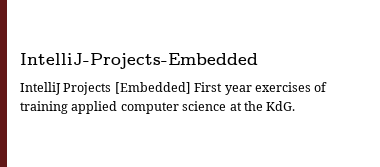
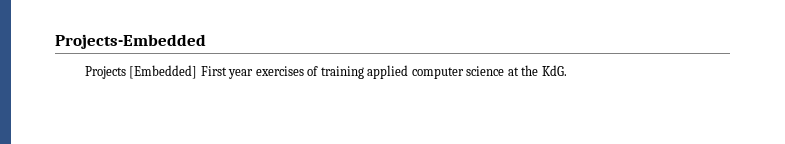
[20,53,258,69] [20,82,61,95] IntelliJ-Projects-Embedded // IntelliJ -> [55,34,206,49] Projects-Embedded //

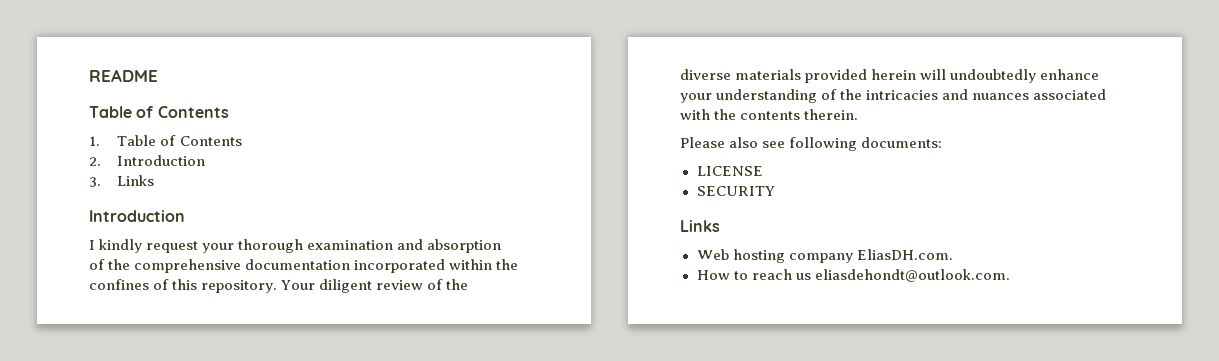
[55,34,206,49] [84,65,567,79] Projects-Embedded // Projects [Embedded] First year exercises of training applied computer science at the KdG. -> [89,69,158,82] [89,106,229,118] [89,135,242,146] [89,155,206,166] [89,175,155,187] [89,210,185,222] [89,239,502,253] [89,259,519,273] [89,279,469,293] [680,69,1100,83] [680,89,1107,103] [680,109,859,120] [680,137,943,151] [696,166,763,176] [696,186,775,196] [680,220,720,232] [696,249,953,263] [696,269,1010,282] README // Table of Contents // 1. Table of Contents // 2. Introduction // 3. Links // Introduction // I kindly request your thorough examination and absorption of the comprehensive documentation incorporated within the confines of this repository. Your diligent review of the diverse materials provided herein will undoubtedly enhance your understanding of the intricacies and nuances associated with the contents therein. // Please also see following documents: // LICENSE // SECURITY // Links // Web hosting company EliasDH.com. // How to reach us eliasdehondt@outlook.com.

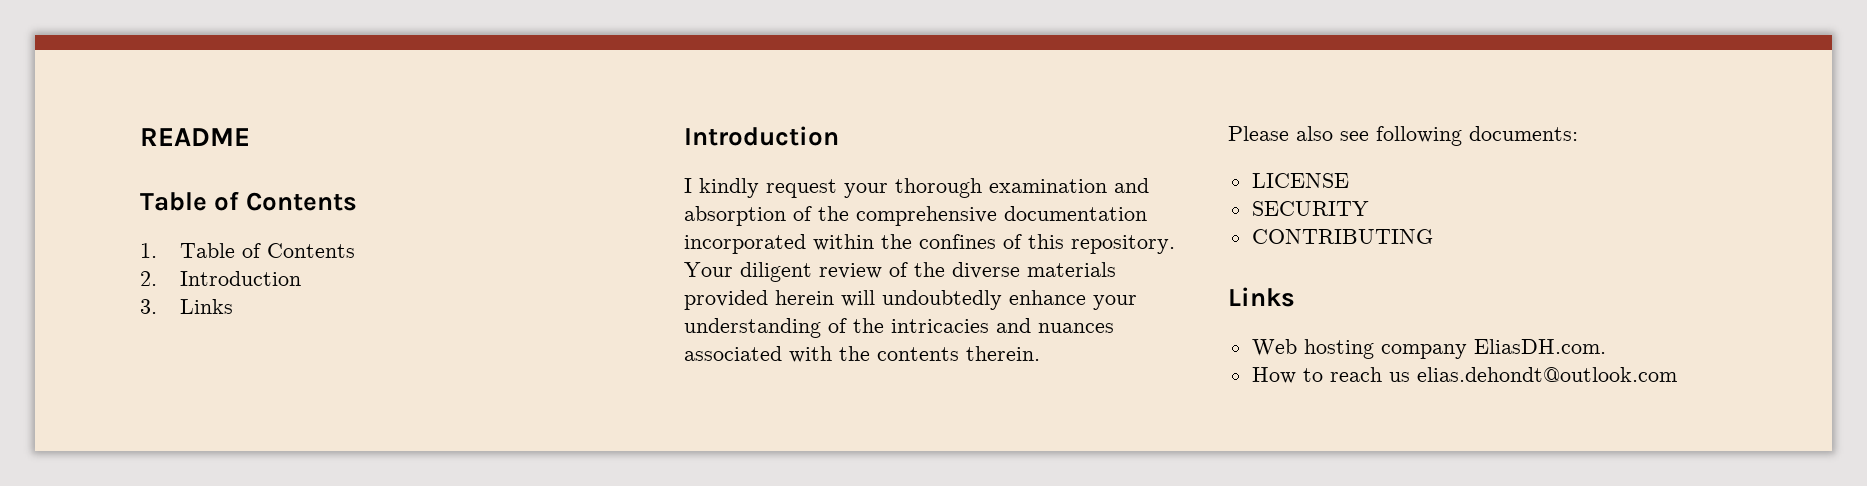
(775, 191) none -> [1251,229,1433,244] // CONTRIBUTING
[814,269,1010,282] eliasdehondt@outlook.com. -> [1416,367,1677,382] elias.dehondt@outlook.com

